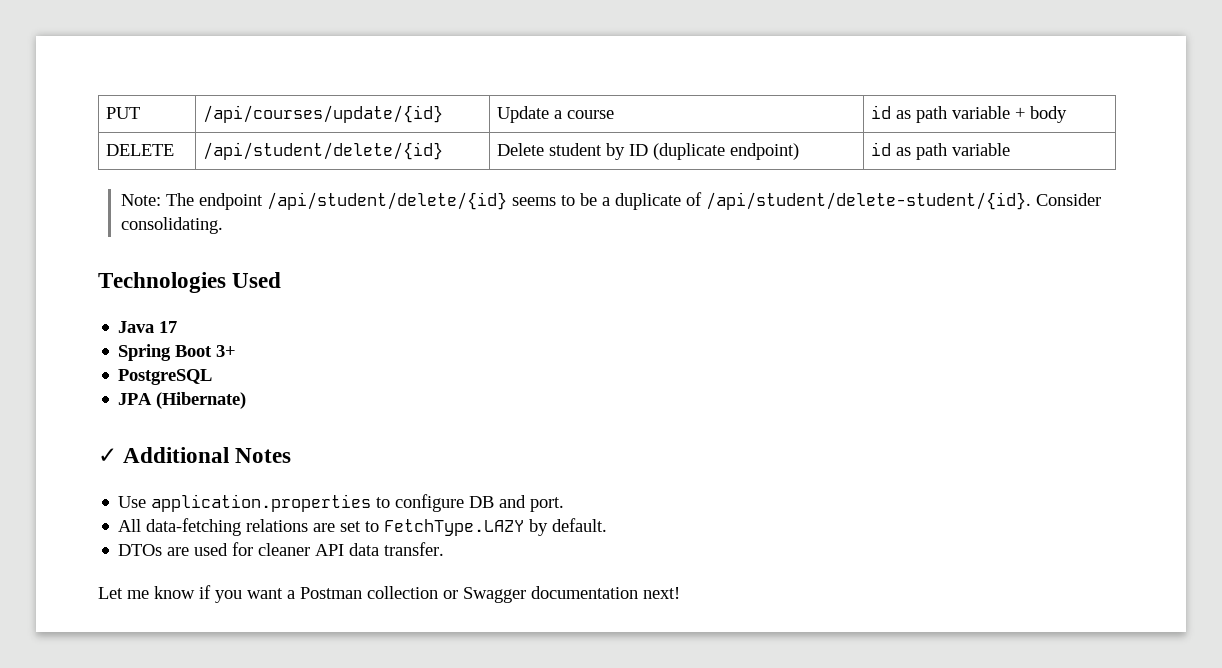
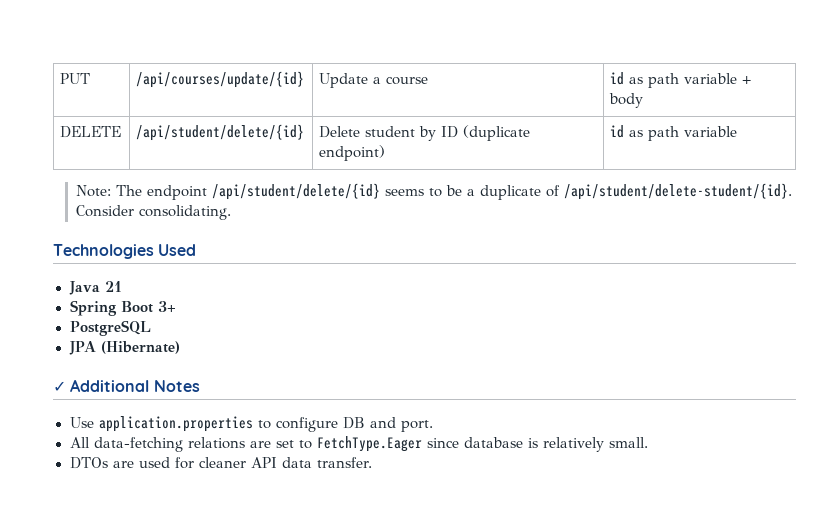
[159,321,178,333] 17 -> [104,281,122,292] 21
[384,518,608,536] FetchType.LAZY by default. -> [316,436,648,452] FetchType.Eager since database is relatively small.
[98,585,680,603] // Let me know if you want a Postman collection or Swagger documentation next! -> (373, 462) none

